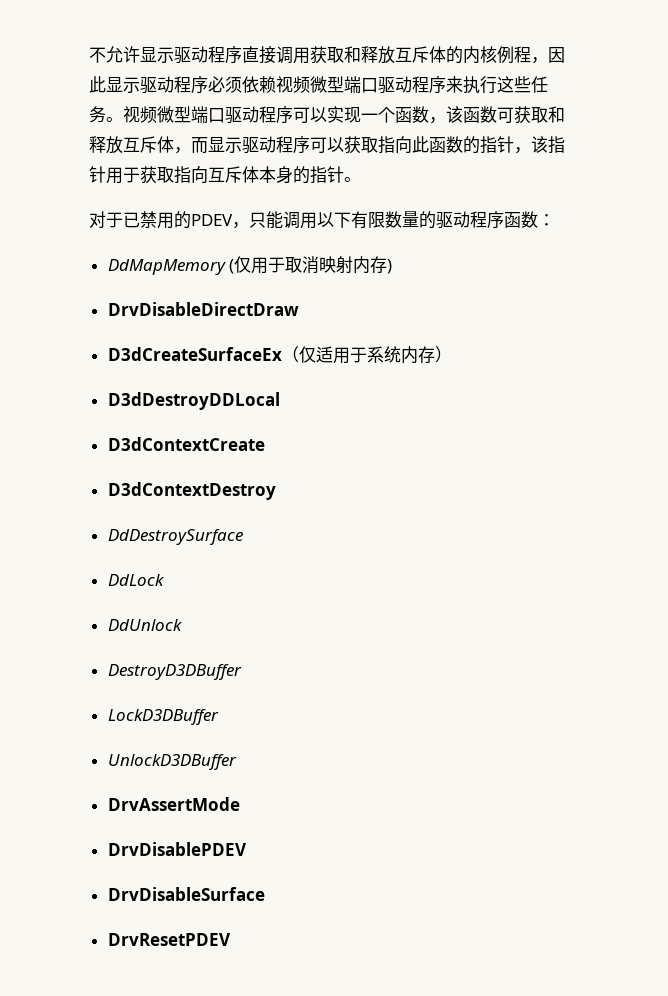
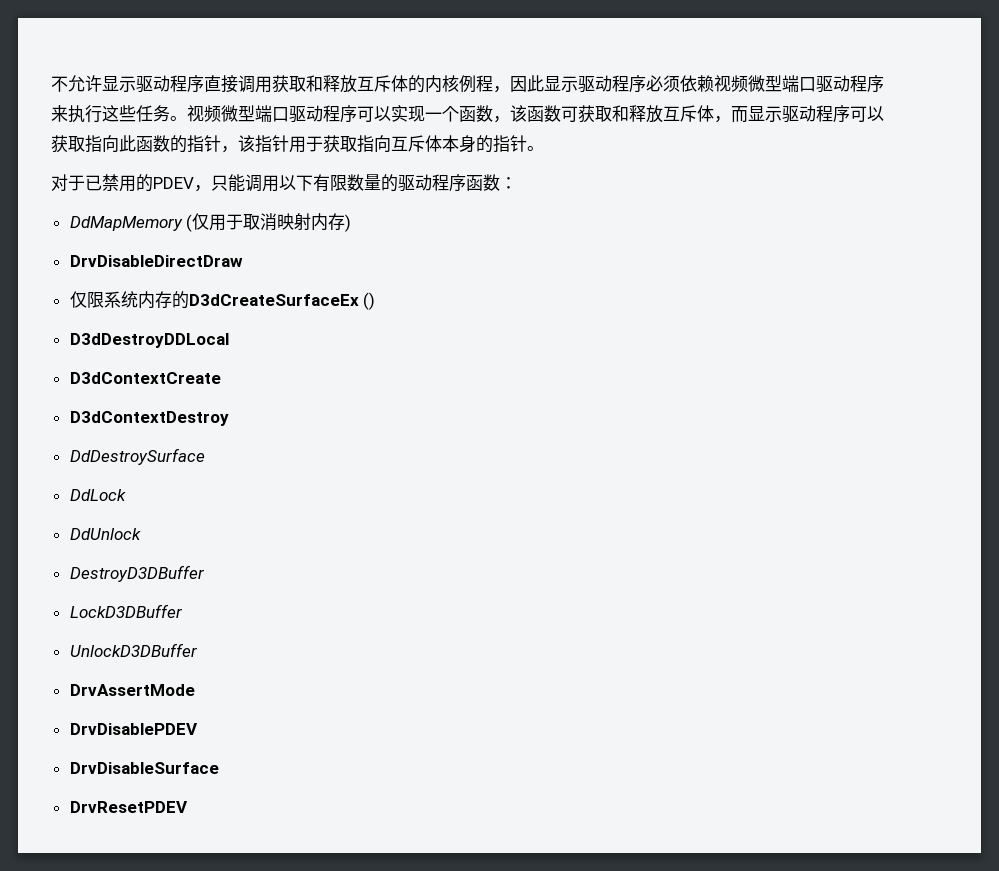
[107,346,452,364] D3dCreateSurfaceEx（仅适用于系统内存） -> [69,291,376,310] 仅限系统内存的D3dCreateSurfaceEx ()

